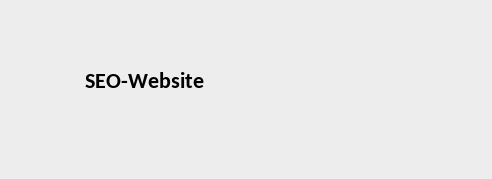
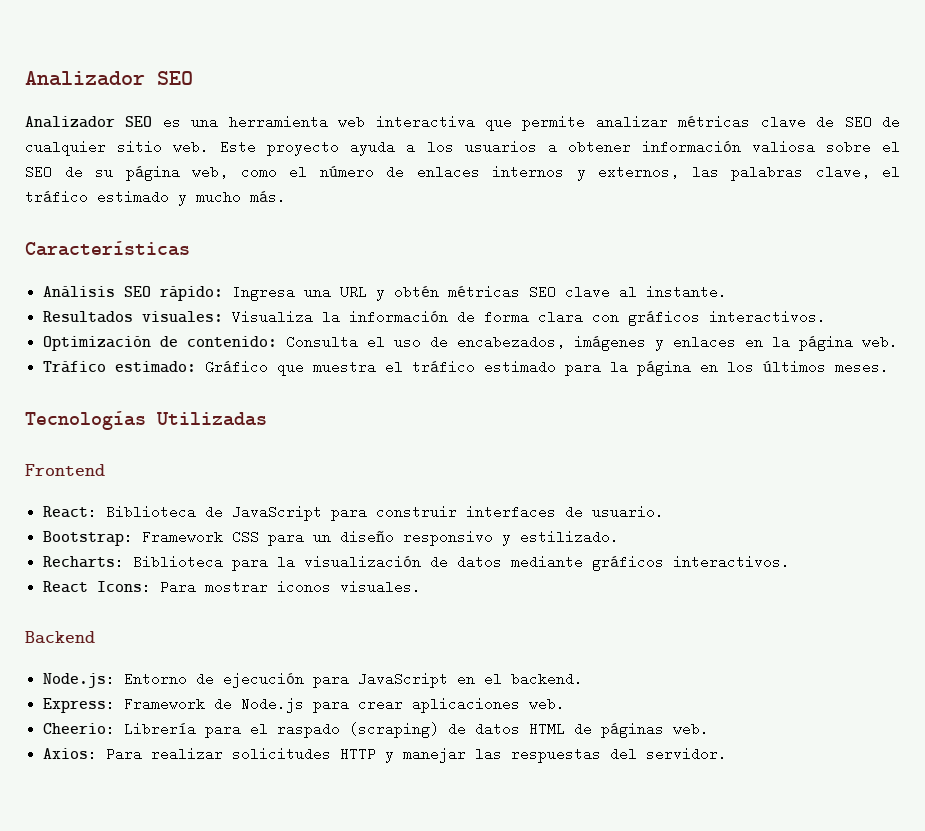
[85,72,204,88] SEO-Website -> [25,71,193,86] [25,115,901,131] [25,140,900,156] [25,165,900,181] [25,190,286,206] [25,241,190,256] [43,285,728,301] [43,310,827,326] [43,335,899,351] [43,360,890,376] [25,411,267,430] [25,464,105,476] [43,505,665,521] [43,530,620,546] [43,555,791,571] [43,580,422,594] [25,631,95,644] [43,672,584,688] [43,697,566,713] [43,722,710,738] [43,747,728,763] Analizador SEO // Analizador SEO es una herramienta web interactiva que permite analizar métricas clave de SEO de cualquier sitio web. Este proyecto ayuda a los usuarios a obtener información valiosa sobre el SEO de su página web, como el número de enlaces internos y externos, las palabras clave, el tráfico estimado y mucho más. // Características // Análisis SEO rápido: Ingresa una URL y obtén métricas SEO clave al instante. // Resultados visuales: Visualiza la información de forma clara con gráficos interactivos. // Optimización de contenido: Consulta el uso de encabezados, imágenes y enlaces en la página web. // Tráfico estimado: Gráfico que muestra el tráfico estimado para la página en los últimos meses. // Tecnologías Utilizadas // Frontend // React: Biblioteca de JavaScript para construir interfaces de usuario. // Bootstrap: Framework CSS para un diseño responsivo y estilizado. // Recharts: Biblioteca para la visualización de datos mediante gráficos interactivos. // React Icons: Para mostrar iconos visuales. // Backend // Node.js: Entorno de ejecución para JavaScript en el backend. // Express: Framework de Node.js para crear aplicaciones web. // Cheerio: Librería para el raspado (scraping) de datos HTML de páginas web. // Axios: Para realizar solicitudes HTTP y manejar las respuestas del servidor.

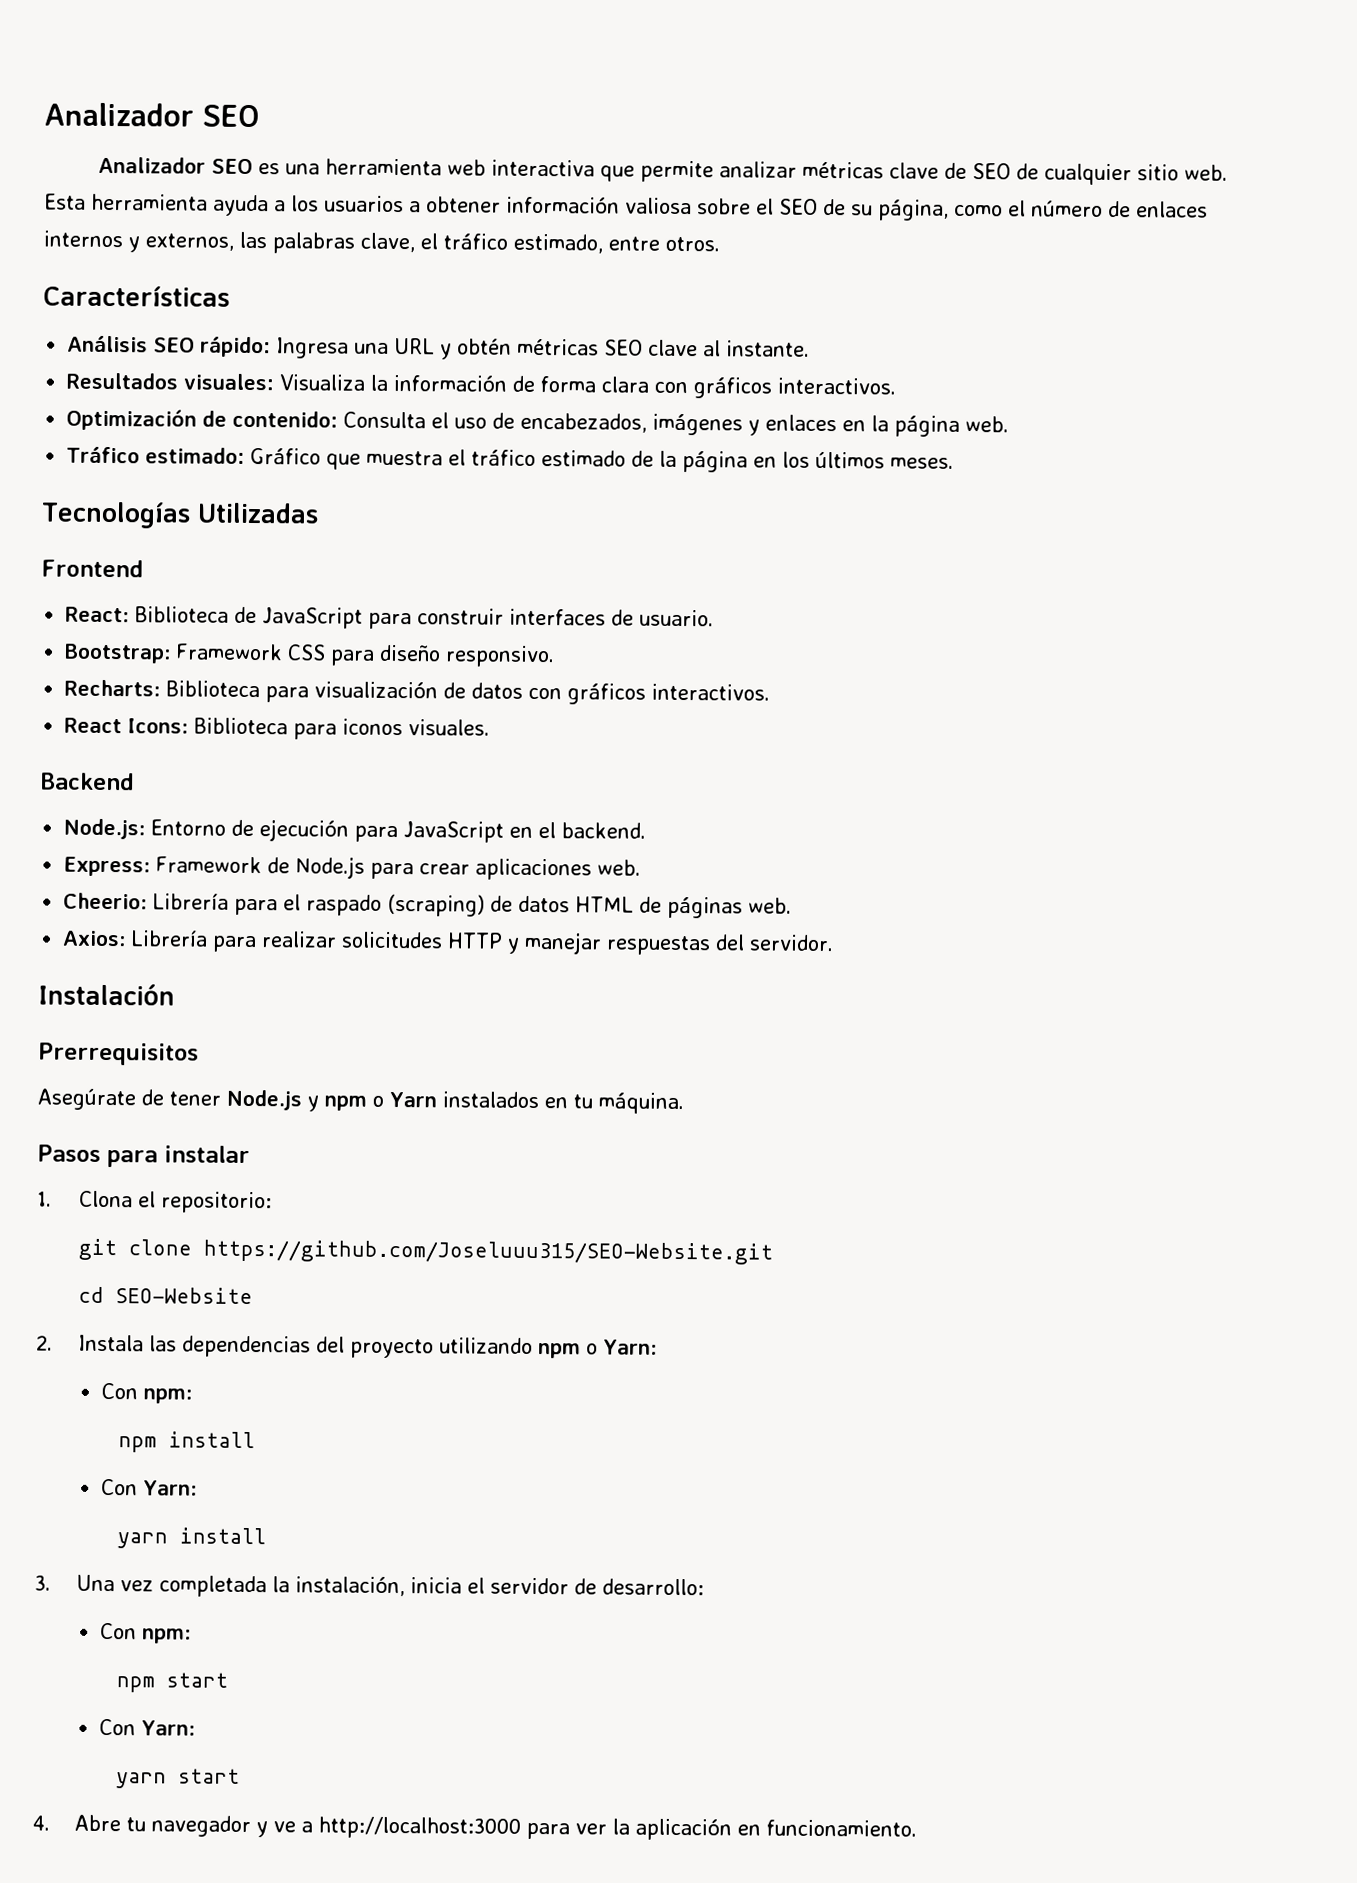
[220,140,340,156] Este proyecto -> [44,193,208,211] Esta herramienta
[125,165,228,181] página web, -> [878,199,949,221] página,
[97,190,286,206] estimado y mucho más. -> [513,233,720,254] estimado, entre otros.
[565,360,602,376] para -> [631,450,655,467] de
[313,530,620,546] un diseño responsivo y estilizado. -> [379,644,556,668] diseño responsivo.
[277,555,296,569] la -> (310, 694) none
[511,555,584,569] mediante -> [528,687,563,700] con
[160,580,269,594] Para mostrar -> [193,717,338,740] Biblioteca para
[106,747,143,761] Para -> [130,930,258,953] Librería para
[475,747,503,761] las -> (603, 943) none
(728, 754) none -> [38,983,175,1006] [38,1042,199,1066] [37,1088,684,1115] [37,1144,250,1168] [37,1190,272,1214] [77,1238,773,1265] [77,1286,253,1305] [36,1334,657,1359] [100,1382,192,1404] [118,1431,256,1453] [100,1478,197,1496] [117,1527,267,1549] [34,1574,704,1598] [99,1622,191,1644] [116,1672,229,1693] [98,1718,195,1736] [116,1768,241,1789] [32,1814,917,1841] // Instalación // Prerrequisitos // Asegúrate de tener Node.js y npm o Yarn instalados en tu máquina. // Pasos para instalar // 1. Clona el repositorio: // git clone https://github.com/Joseluuu315/SEO-Website.git // cd SEO-Website // 2. Instala las dependencias del proyecto utilizando npm o Yarn: // Con npm: // npm install // Con Yarn: // yarn install // 3. Una vez completada la instalación, inicia el servidor de desarrollo: // Con npm: // npm start // Con Yarn: // yarn start // 4. Abre tu navegador y ve a http://localhost:3000 para ver la aplicación en funcionamiento.

